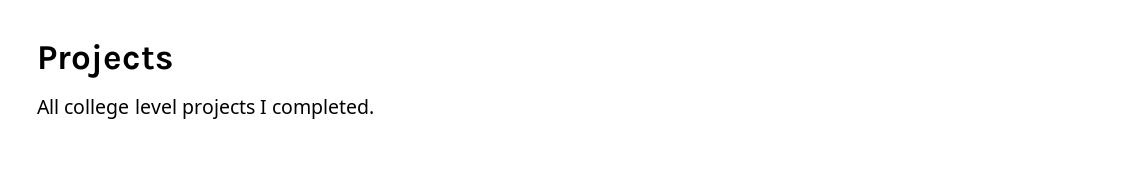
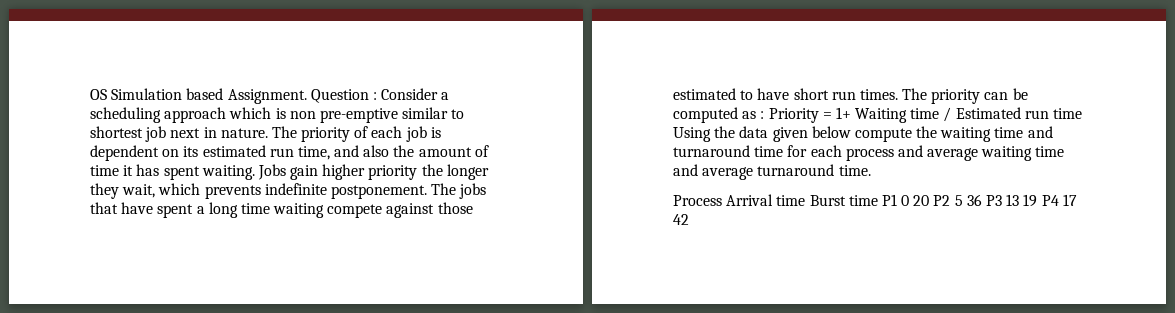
[37,44,173,78] [37,99,375,119] Projects // All college level projects I completed. -> [90,88,450,104] [90,107,465,123] [90,126,441,142] [90,145,489,161] [90,164,489,180] [90,183,487,199] [90,202,473,218] [673,88,1028,104] [673,107,1083,123] [673,126,1053,142] [673,145,1065,161] [673,164,871,180] [673,194,1077,207] [673,214,689,225] OS Simulation based Assignment. Question : Consider a scheduling approach which is non pre-emptive similar to shortest job next in nature. The priority of each job is dependent on its estimated run time, and also the amount of time it has spent waiting. Jobs gain higher priority the longer they wait, which prevents indefinite postponement. The jobs that have spent a long time waiting compete against those estimated to have short run times. The priority can be computed as : Priority = 1+ Waiting time / Estimated run time Using the data given below compute the waiting time and turnaround time for each process and average waiting time and average turnaround time. // Process Arrival time Burst time P1 0 20 P2 5 36 P3 13 19 P4 17 42

